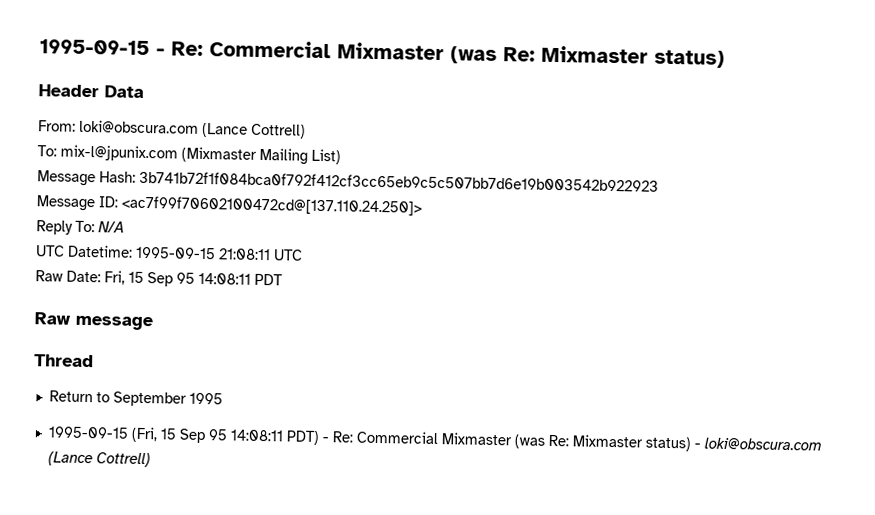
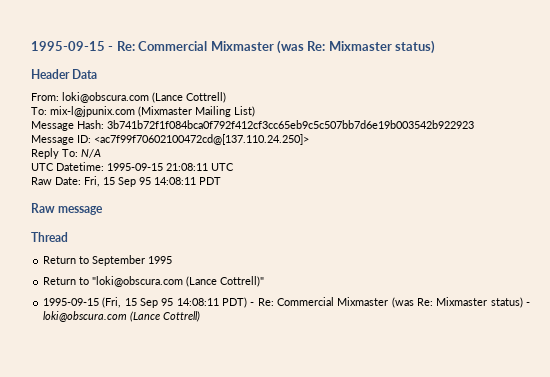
(223, 398) none -> [43,276,265,287] // Return to "loki@obscura.com (Lance Cottrell)"

